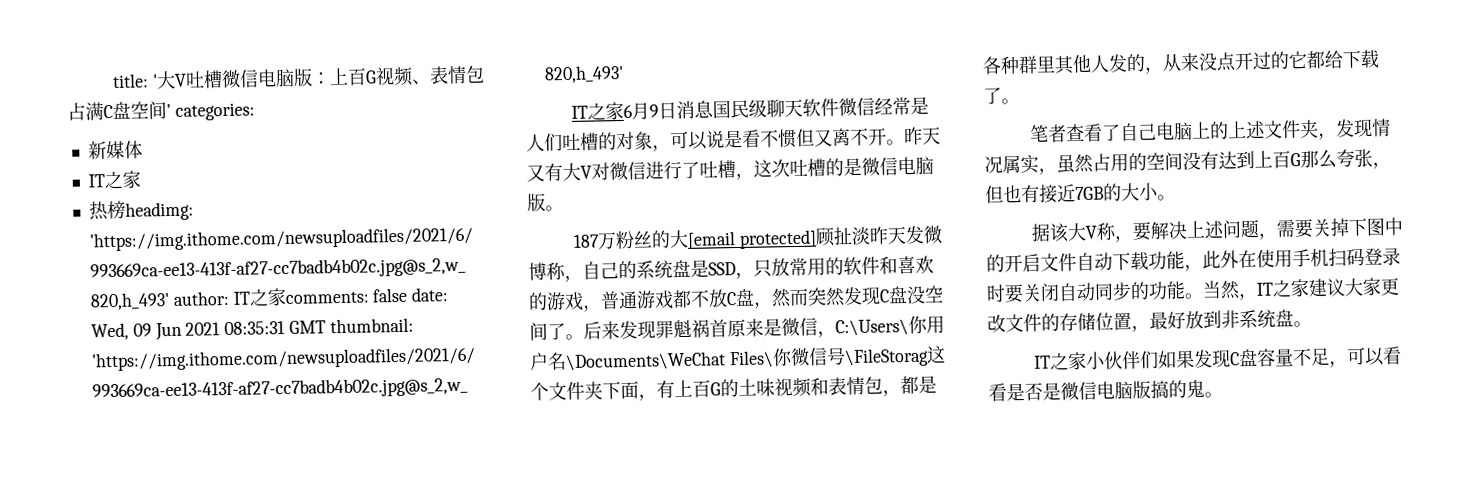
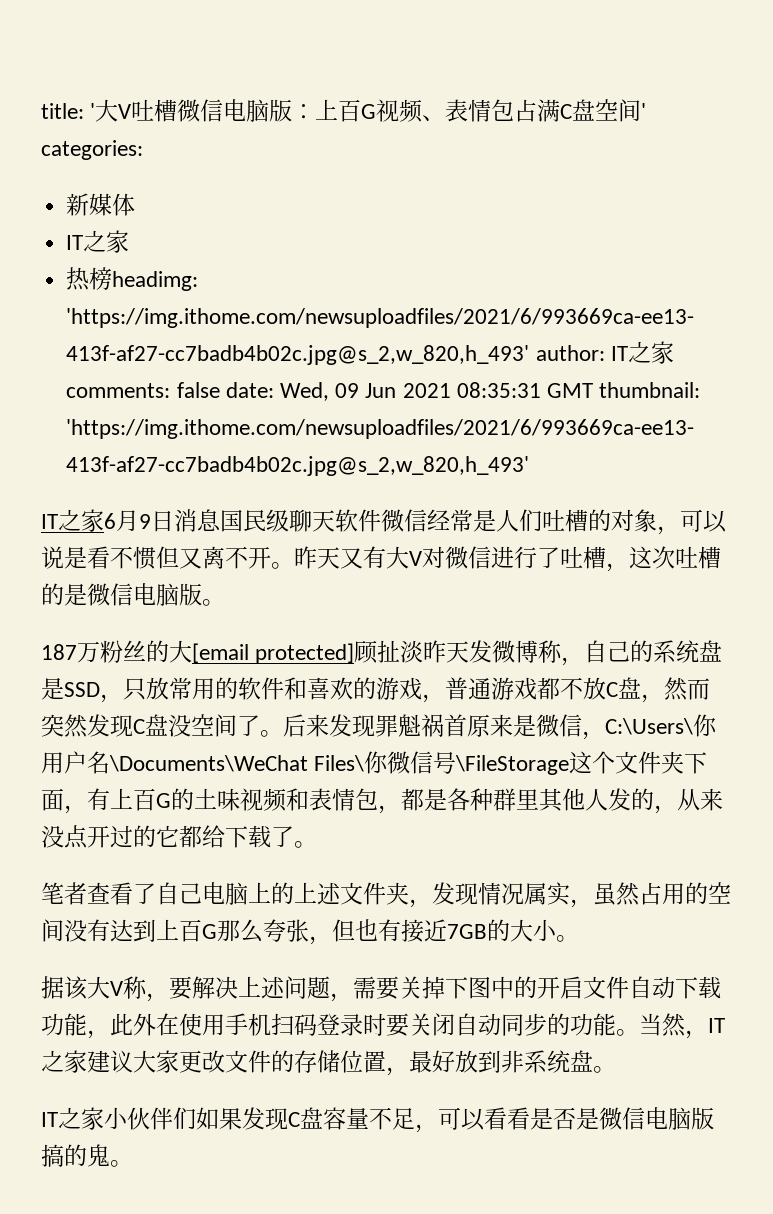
[843,347,929,368] \FileStorag -> [455,755,570,775] \FileStorage

